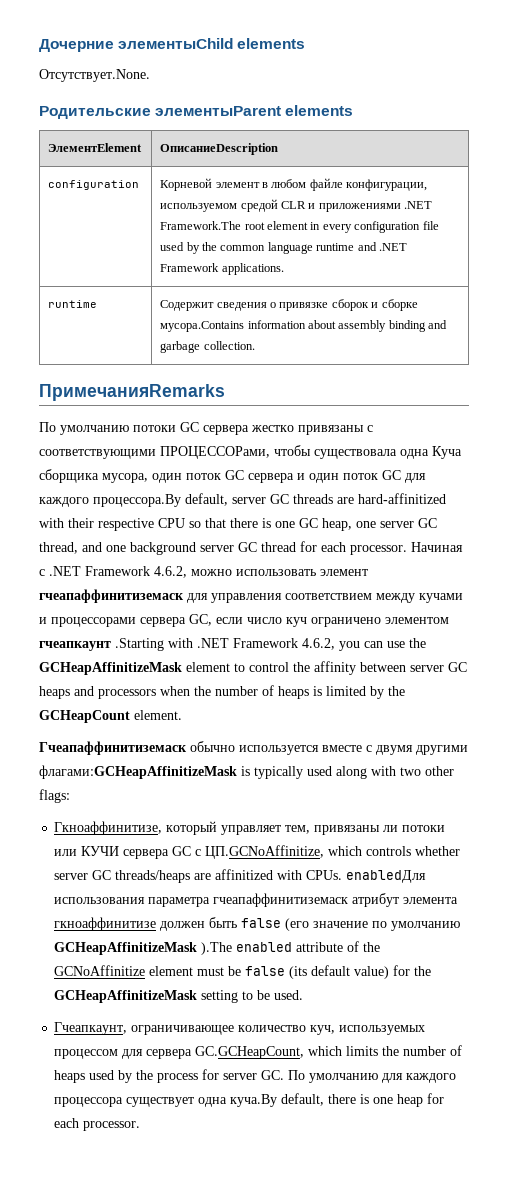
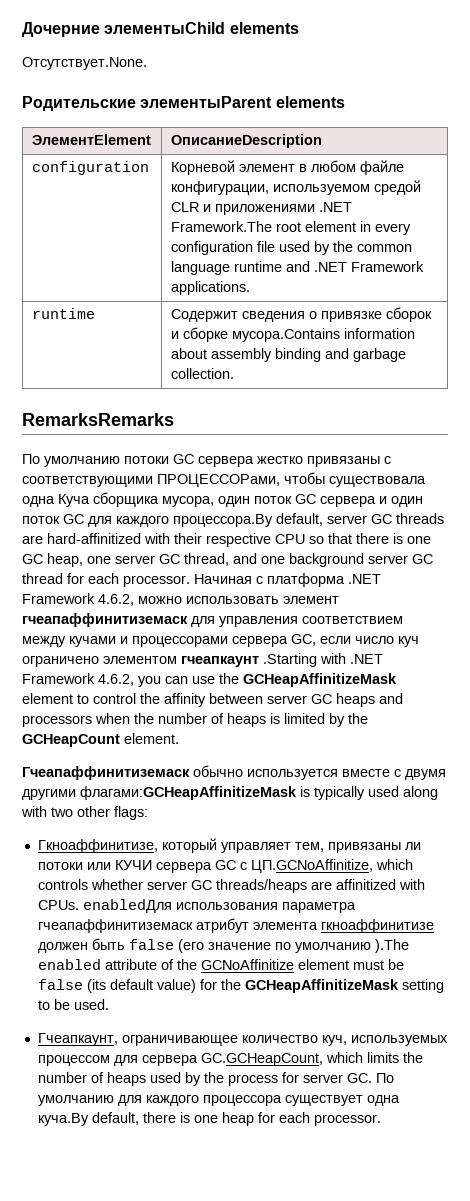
[39,384,225,401] ПримечанияRemarks -> [22,413,174,426] RemarksRemarks
(45, 572) none -> [267,573,345,587] платформа
[54,942,198,955] GCHeapAffinitizeMask -> (371, 947) none

